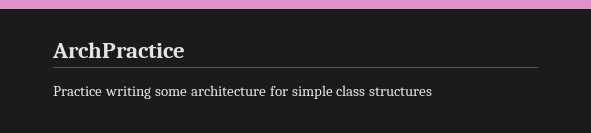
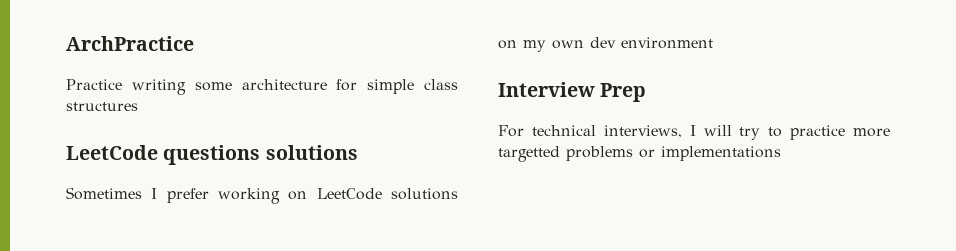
(433, 91) none -> [66,145,358,165] [66,187,458,204] [498,37,713,52] [498,82,647,102] [498,125,890,140] [498,146,781,162] // LeetCode questions solutions // Sometimes I prefer working on LeetCode solutions on my own dev environment // Interview Prep // For technical interviews, I will try to practice more targetted problems or implementations

